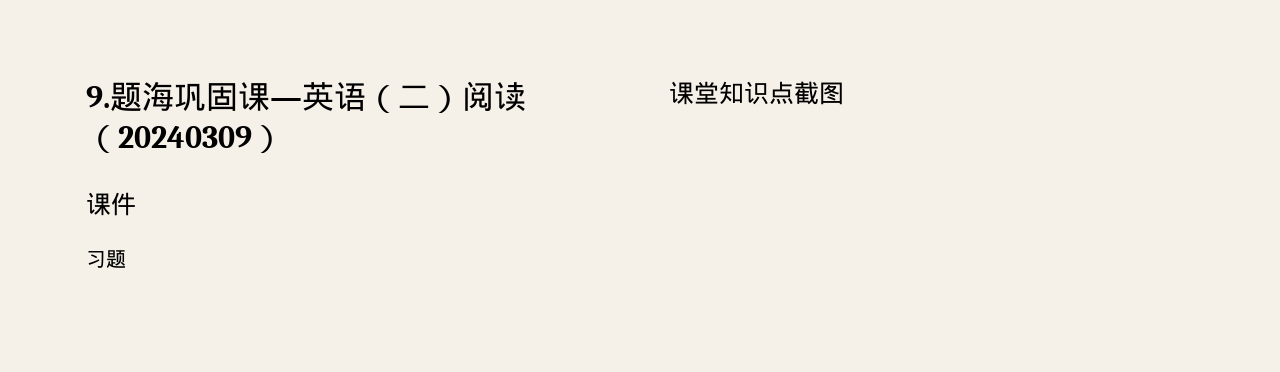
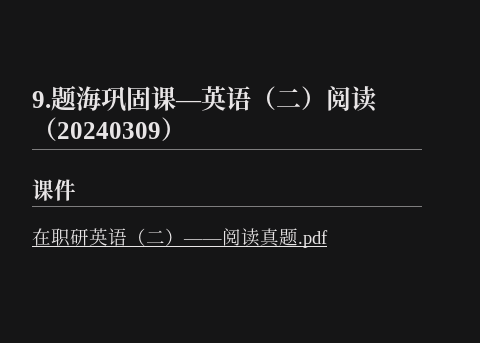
[86,250,126,268] [669,81,844,105] 习题 // 课堂知识点截图 -> [32,228,328,248] 在职研英语（二）——阅读真题.pdf

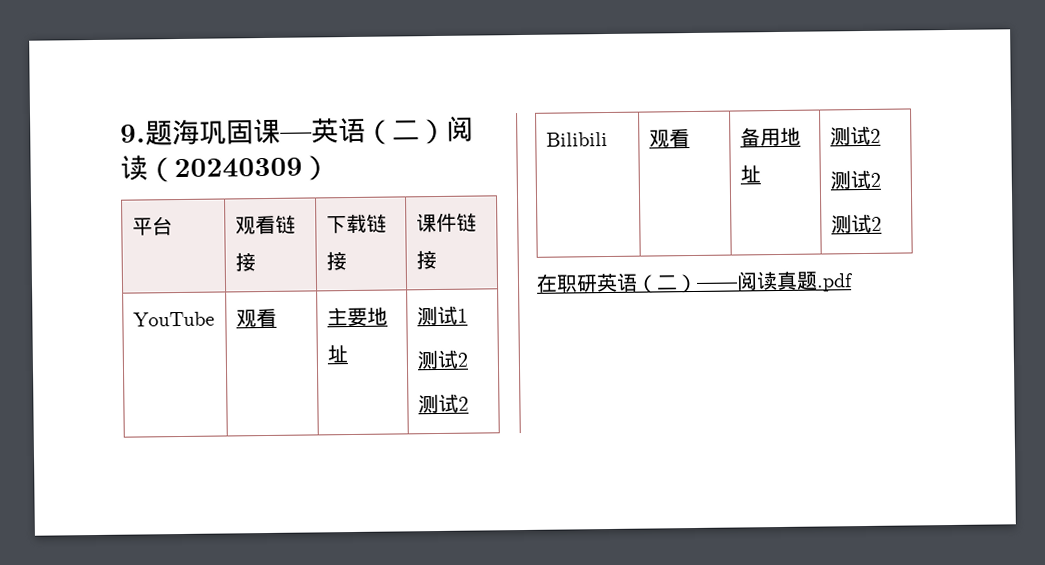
[32,179,76,201] // 课件 -> [131,216,173,236] [234,214,296,235] [234,252,256,272] [325,213,387,234] [325,251,347,271] [415,212,477,233] [415,250,437,270] [132,311,215,327] [235,308,277,328] [326,306,388,327] [326,345,348,364] [416,305,468,326] [416,349,468,370] [417,393,469,414] [545,131,608,147] [648,129,690,148] [739,126,801,147] [739,165,761,184] [829,125,881,146] [829,169,881,190] [830,213,882,234] // 平台 | 观看链接 | 下载链接 | 课件链接 // YouTube | 观看 | 主要地址 | 测试1 // 测试2 // 测试2 // Bilibili | 观看 | 备用地址 | 测试2 // 测试2 // 测试2

